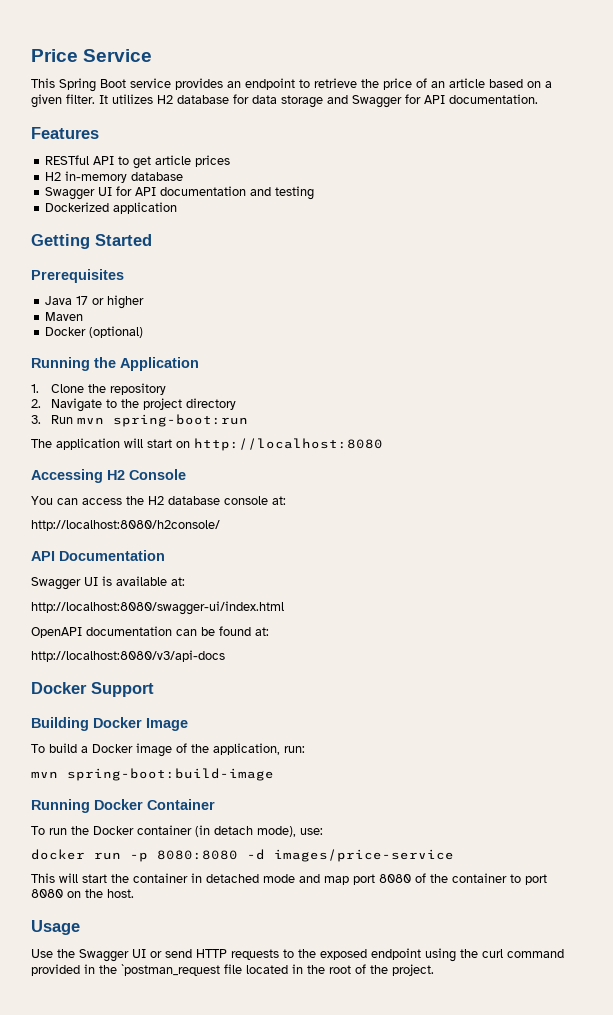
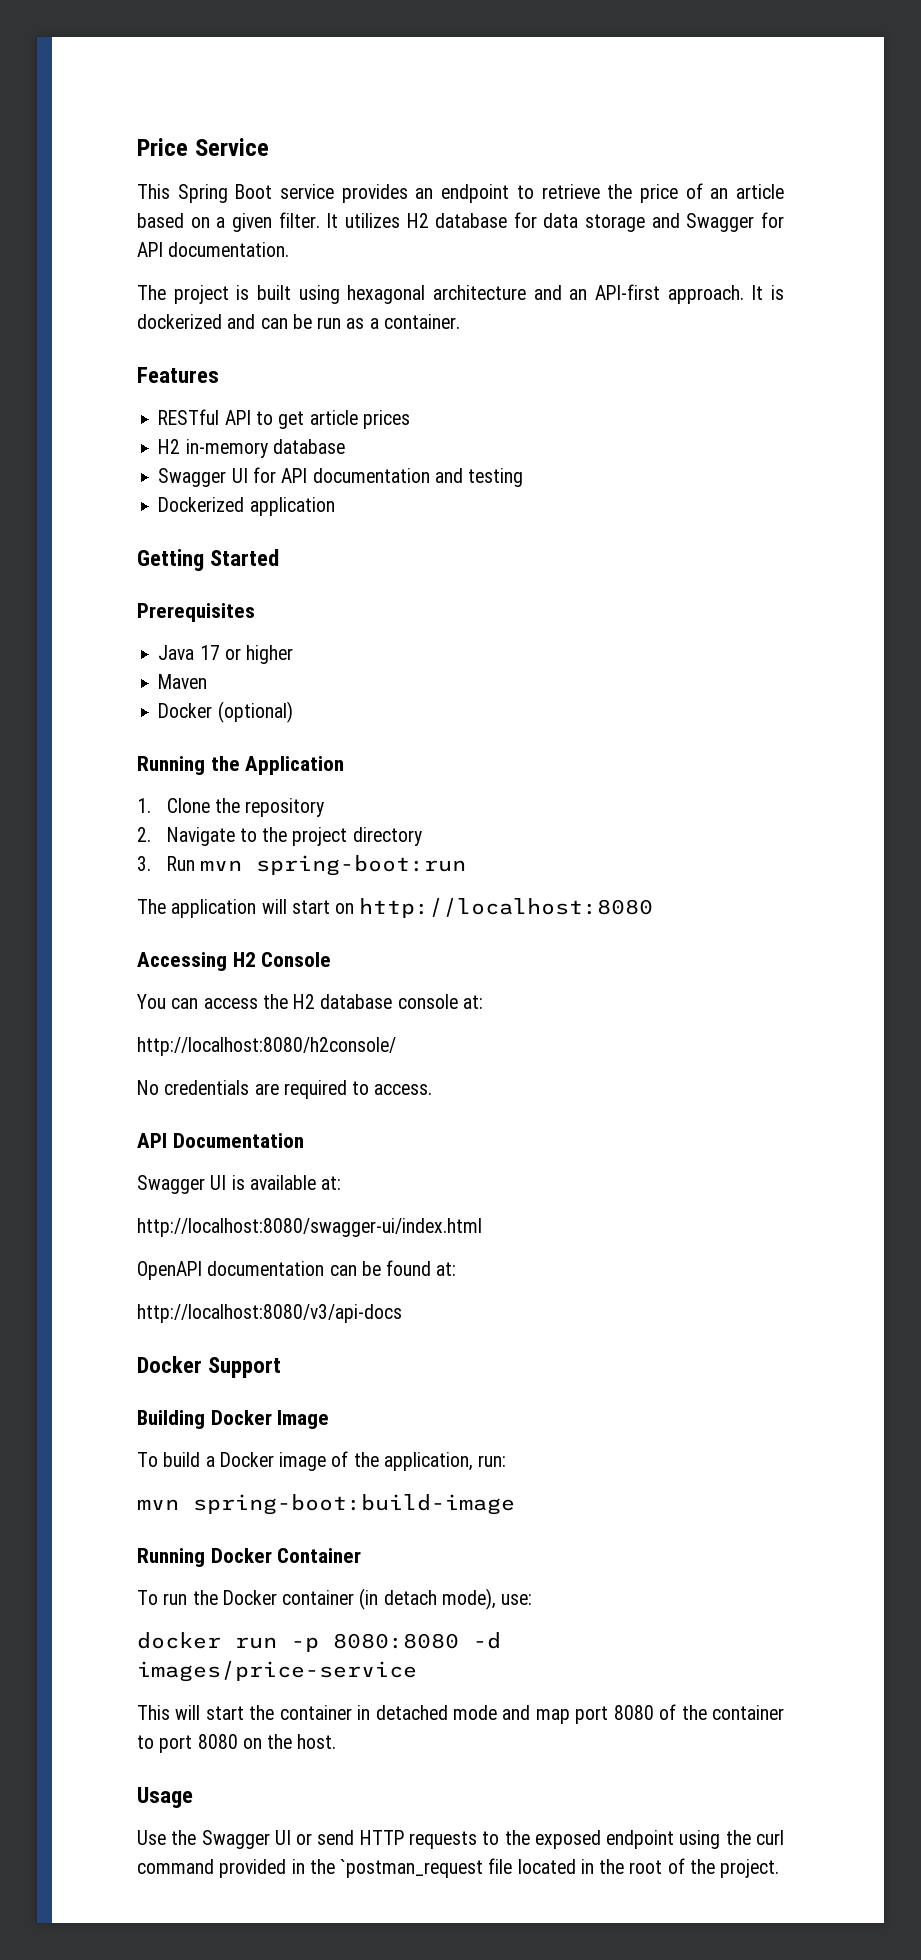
(538, 99) none -> [137,284,784,304] [137,314,460,329] // The project is built using hexagonal architecture and an API-first approach. It is dockerized and can be run as a container.
(220, 525) none -> [137,1080,433,1099] // No credentials are required to access.

